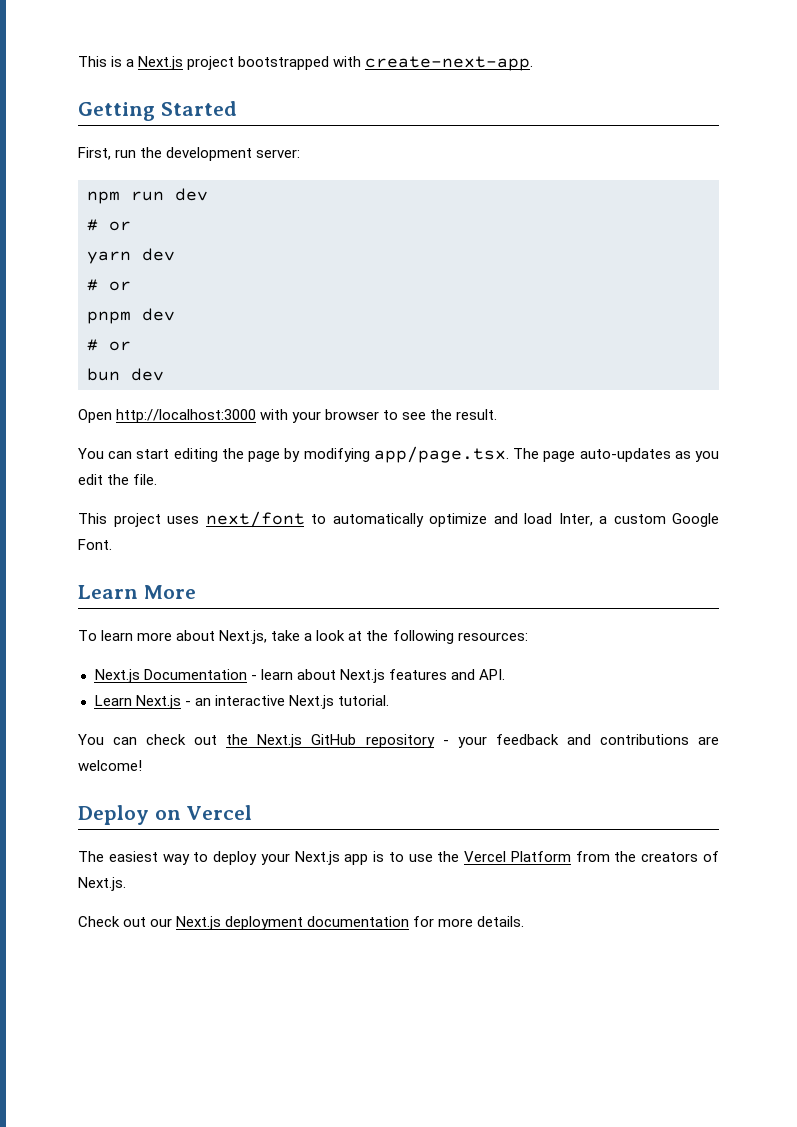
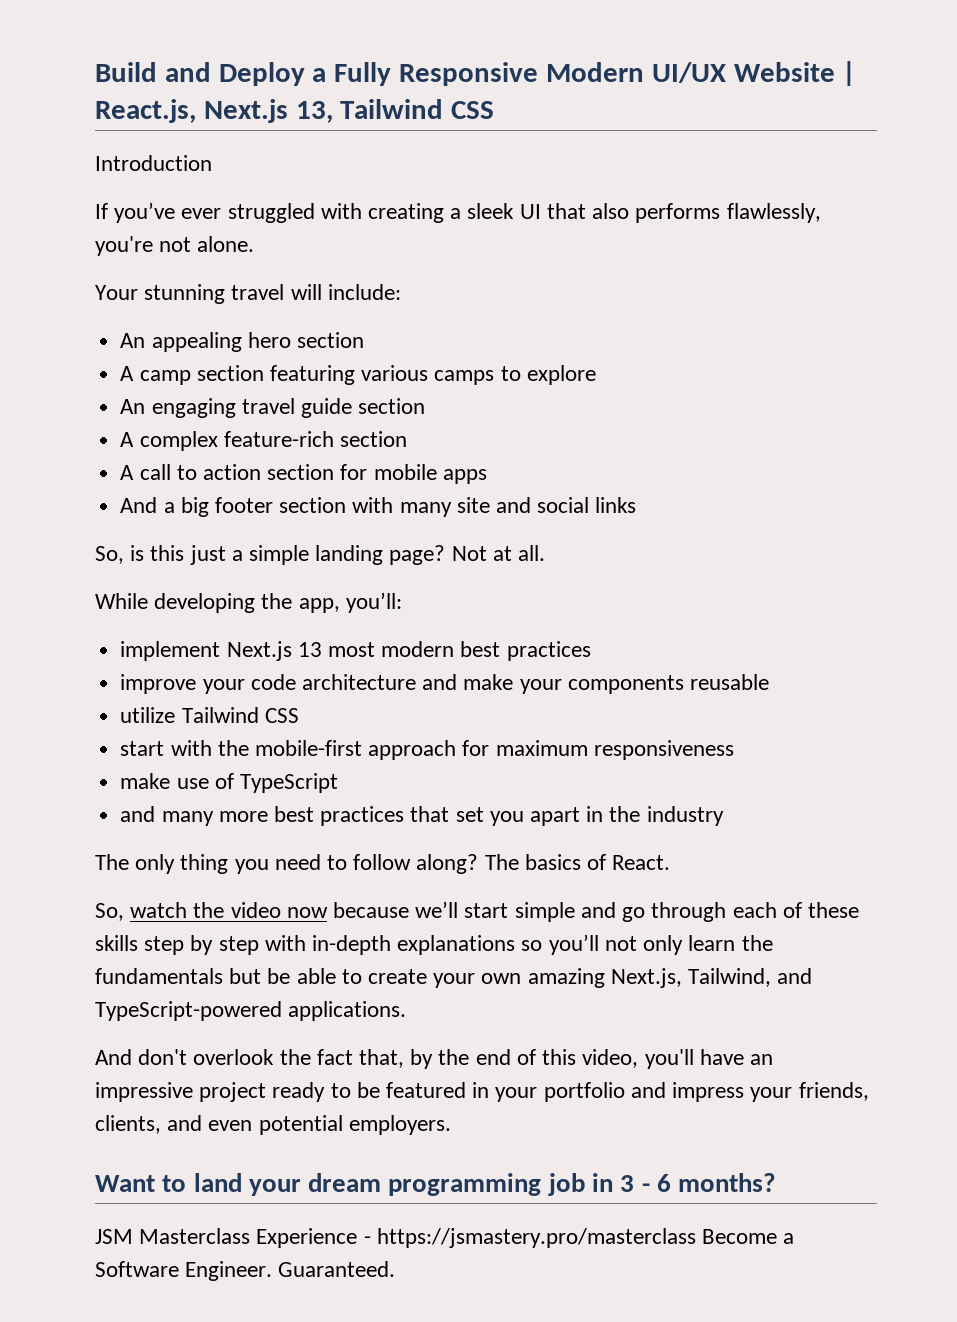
[78,56,534,71] [78,101,237,121] [78,147,301,161] [87,188,208,204] [87,219,131,231] [87,248,175,264] [87,279,131,291] [87,308,175,324] [87,339,131,351] [87,368,164,381] [78,409,498,423] [78,446,720,463] [78,474,158,485] [78,511,719,528] [78,539,112,550] [78,585,196,599] [78,630,528,644] [94,669,505,683] [94,695,389,709] [78,734,720,748] [78,760,142,771] [78,805,253,825] [78,851,719,865] [78,877,126,891] [78,916,525,930] This is a Next.js project bootstrapped with create-next-app. // Getting Started // First, run the development server: // npm run dev // # or // yarn dev // # or // pnpm dev // # or // bun dev // Open http://localhost:3000 with your browser to see the result. // You can start editing the page by modifying app/page.tsx. The page auto-updates as you edit the file. // This project uses next/font to automatically optimize and load Inter, a custom Google Font. // Learn More // To learn more about Next.js, take a look at the following resources: // Next.js Documentation - learn about Next.js features and API. // Learn Next.js - an interactive Next.js tutorial. // You can check out the Next.js GitHub repository - your feedback and contributions are welcome! // Deploy on Vercel // The easiest way to deploy your Next.js app is to use the Vercel Platform from the creators of Next.js. // Check out our Next.js deployment documentation for more details. -> [95,61,857,86] [95,99,495,123] [95,155,212,171] [95,202,821,223] [95,236,255,256] [95,284,401,304] [120,332,364,352] [120,365,596,385] [120,398,426,418] [120,431,407,451] [120,464,487,484] [120,497,637,517] [95,545,546,565] [95,592,402,613] [120,641,591,661] [120,674,769,694] [120,707,299,723] [120,740,734,760] [120,773,338,793] [120,806,724,826] [95,854,671,874] [95,901,859,922] [95,934,773,955] [95,968,813,988] [95,1001,407,1021] [95,1049,773,1069] [95,1082,869,1102] [95,1115,451,1135] [95,1173,777,1196] [95,1228,795,1248] [95,1261,396,1281] Build and Deploy a Fully Responsive Modern UI/UX Website | React.js, Next.js 13, Tailwind CSS // Introduction // If you’ve ever struggled with creating a sleek UI that also performs flawlessly, you're not alone. // Your stunning travel will include: // An appealing hero section // A camp section featuring various camps to explore // An engaging travel guide section // A complex feature-rich section // A call to action section for mobile apps // And a big footer section with many site and social links // So, is this just a simple landing page? Not at all. // While developing the app, you’ll: // implement Next.js 13 most modern best practices // improve your code architecture and make your components reusable // utilize Tailwind CSS // start with the mobile-first approach for maximum responsiveness // make use of TypeScript // and many more best practices that set you apart in the industry // The only thing you need to follow along? The basics of React. // So, watch the video now because we’ll start simple and go through each of these skills step by step with in-depth explanations so you’ll not only learn the fundamentals but be able to create your own amazing Next.js, Tailwind, and TypeScript-powered applications. // And don't overlook the fact that, by the end of this video, you'll have an impressive project ready to be featured in your portfolio and impress your friends, clients, and even potential employers. // Want to land your dream programming job in 3 - 6 months? // JSM Masterclass Experience - https://jsmastery.pro/masterclass Become a Software Engineer. Guaranteed.

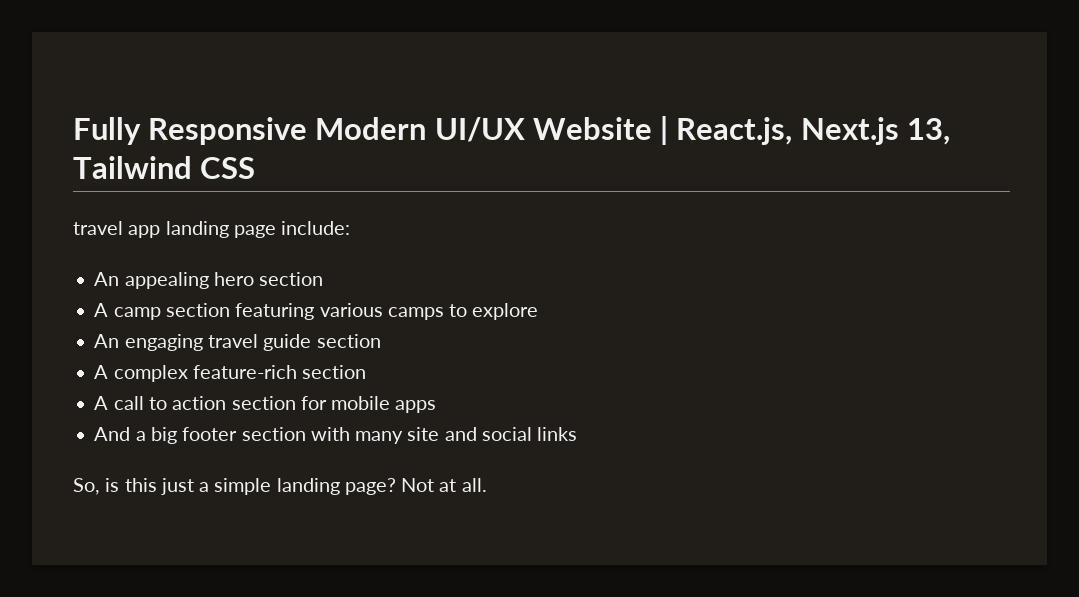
[95,62,327,86] Build and Deploy a -> (73, 131) none
[95,155,212,171] [95,202,821,223] [95,236,255,256] [95,284,322,304] Introduction // If you’ve ever struggled with creating a sleek UI that also performs flawlessly, you're not alone. // Your stunning travel will -> [73,221,276,238] travel app landing page
[95,592,402,613] [120,641,591,661] [120,674,769,694] [120,707,299,723] [120,740,734,760] [120,773,338,793] [120,806,724,826] [95,854,671,874] [95,901,859,922] [95,934,773,955] [95,968,813,988] [95,1001,407,1021] [95,1049,773,1069] [95,1082,869,1102] [95,1115,451,1135] [95,1173,777,1196] [95,1228,795,1248] [95,1261,396,1281] // While developing the app, you’ll: // implement Next.js 13 most modern best practices // improve your code architecture and make your components reusable // utilize Tailwind CSS // start with the mobile-first approach for maximum responsiveness // make use of TypeScript // and many more best practices that set you apart in the industry // The only thing you need to follow along? The basics of React. // So, watch the video now because we’ll start simple and go through each of these skills step by step with in-depth explanations so you’ll not only learn the fundamentals but be able to create your own amazing Next.js, Tailwind, and TypeScript-powered applications. // And don't overlook the fact that, by the end of this video, you'll have an impressive project ready to be featured in your portfolio and impress your friends, clients, and even potential employers. // Want to land your dream programming job in 3 - 6 months? // JSM Masterclass Experience - https://jsmastery.pro/masterclass Become a Software Engineer. Guaranteed. -> (487, 485) none

